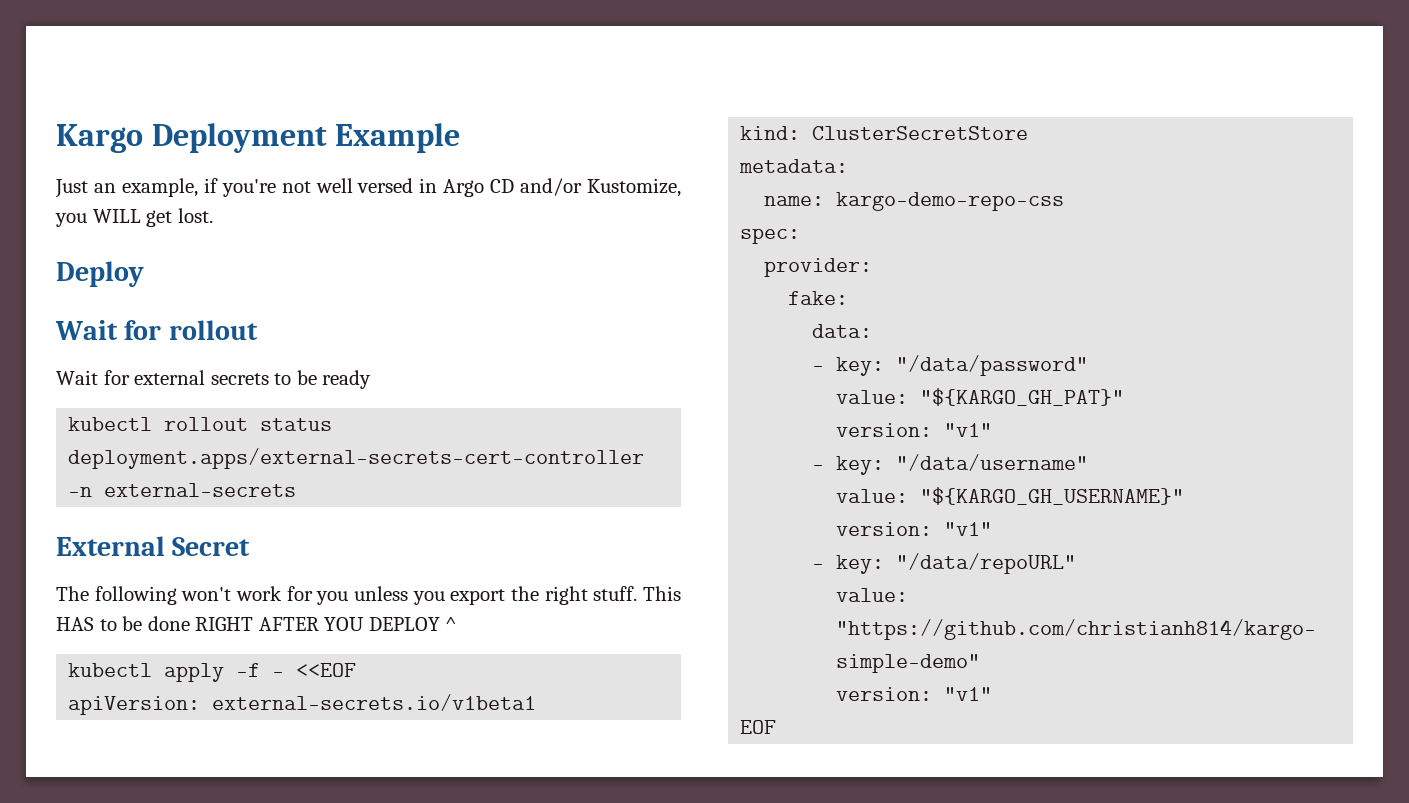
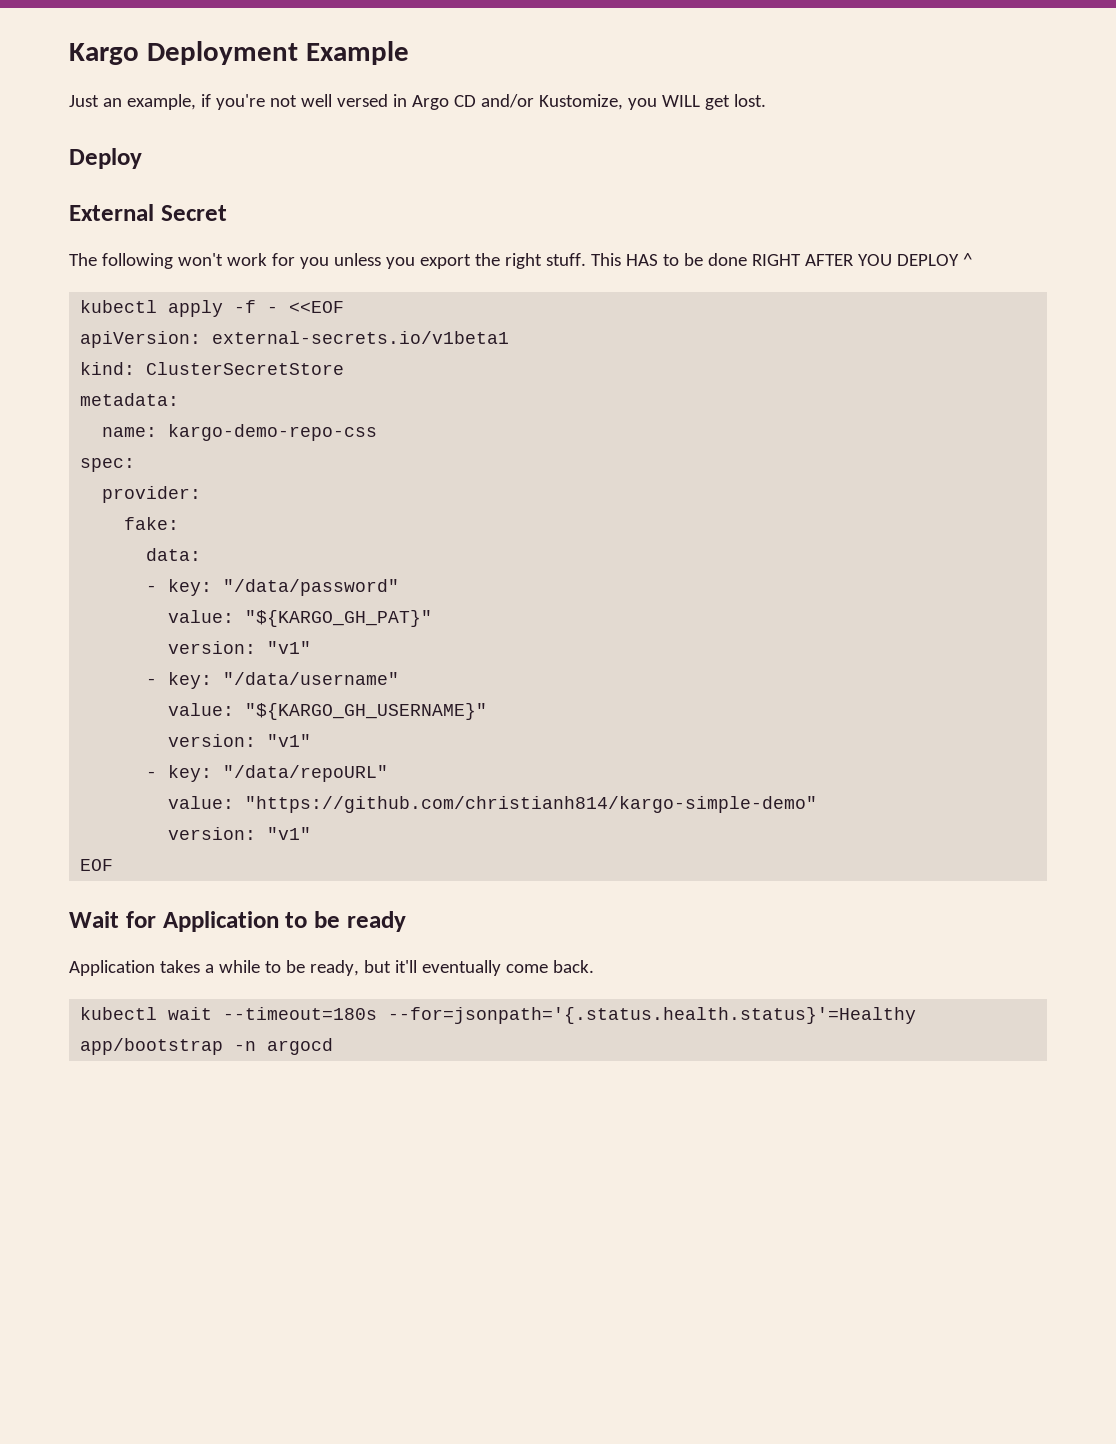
[55,320,258,340] [56,370,372,389] [68,417,333,431] [68,448,645,469] [68,483,297,497] // Wait for rollout // Wait for external secrets to be ready // kubectl rollout status deployment.apps/external-secrets-cert-controller -n external-secrets -> (142, 158) none
(777, 727) none -> [69,911,406,932] [69,960,594,976] [80,1007,917,1024] [80,1038,334,1055] // Wait for Application to be ready // Application takes a while to be ready, but it'll eventually come back. // kubectl wait --timeout=180s --for=jsonpath='{.status.health.status}'=Healthy app/bootstrap -n argocd

